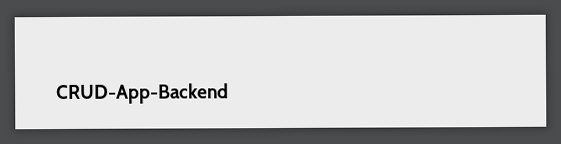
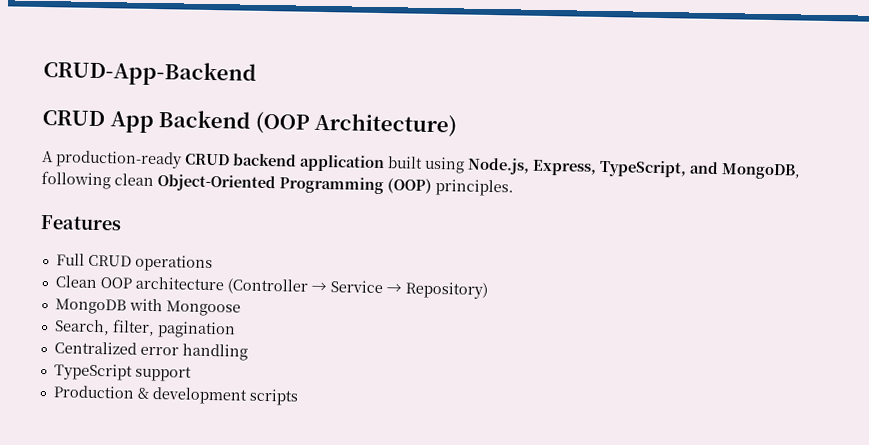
(229, 94) none -> [42,110,458,138] [42,150,801,180] [41,171,514,197] [40,214,122,231] [55,253,213,273] [54,275,488,299] [54,298,241,317] [53,319,236,339] [53,341,248,361] [53,363,192,382] [52,385,299,406] // CRUD App Backend (OOP Architecture) // A production-ready CRUD backend application built using Node.js, Express, TypeScript, and MongoDB, following clean Object-Oriented Programming (OOP) principles. // Features // Full CRUD operations // Clean OOP architecture (Controller → Service → Repository) // MongoDB with Mongoose // Search, filter, pagination // Centralized error handling // TypeScript support // Production & development scripts

